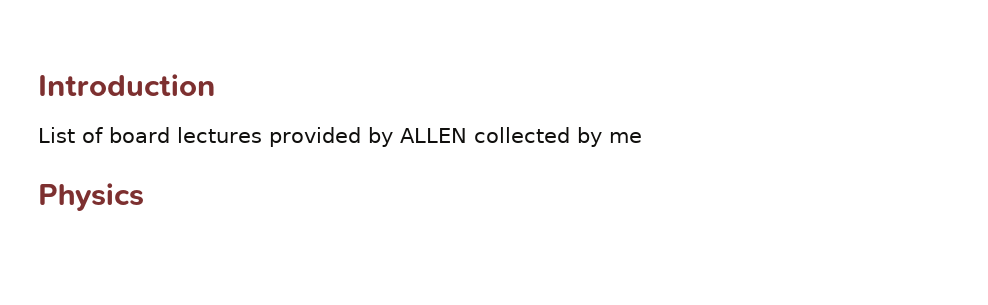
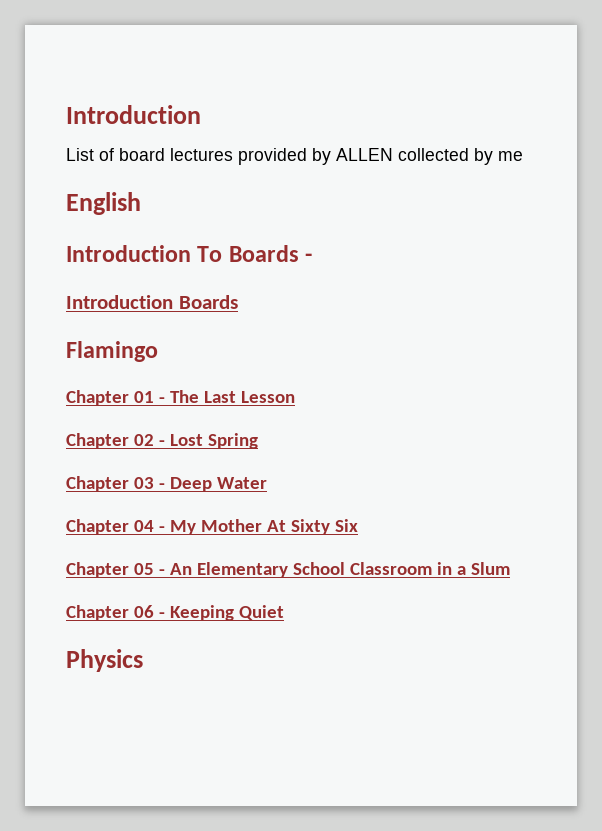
(642, 137) none -> [66,192,141,215] [66,245,313,262] [66,295,238,309] [66,341,158,362] [66,390,295,406] [66,433,258,449] [66,476,267,492] [66,519,358,535] [66,562,510,578] [66,605,284,621] // English // Introduction To Boards - // Introduction Boards // Flamingo // Chapter 01 - The Last Lesson // Chapter 02 - Lost Spring // Chapter 03 - Deep Water // Chapter 04 - My Mother At Sixty Six // Chapter 05 - An Elementary School Classroom in a Slum // Chapter 06 - Keeping Quiet

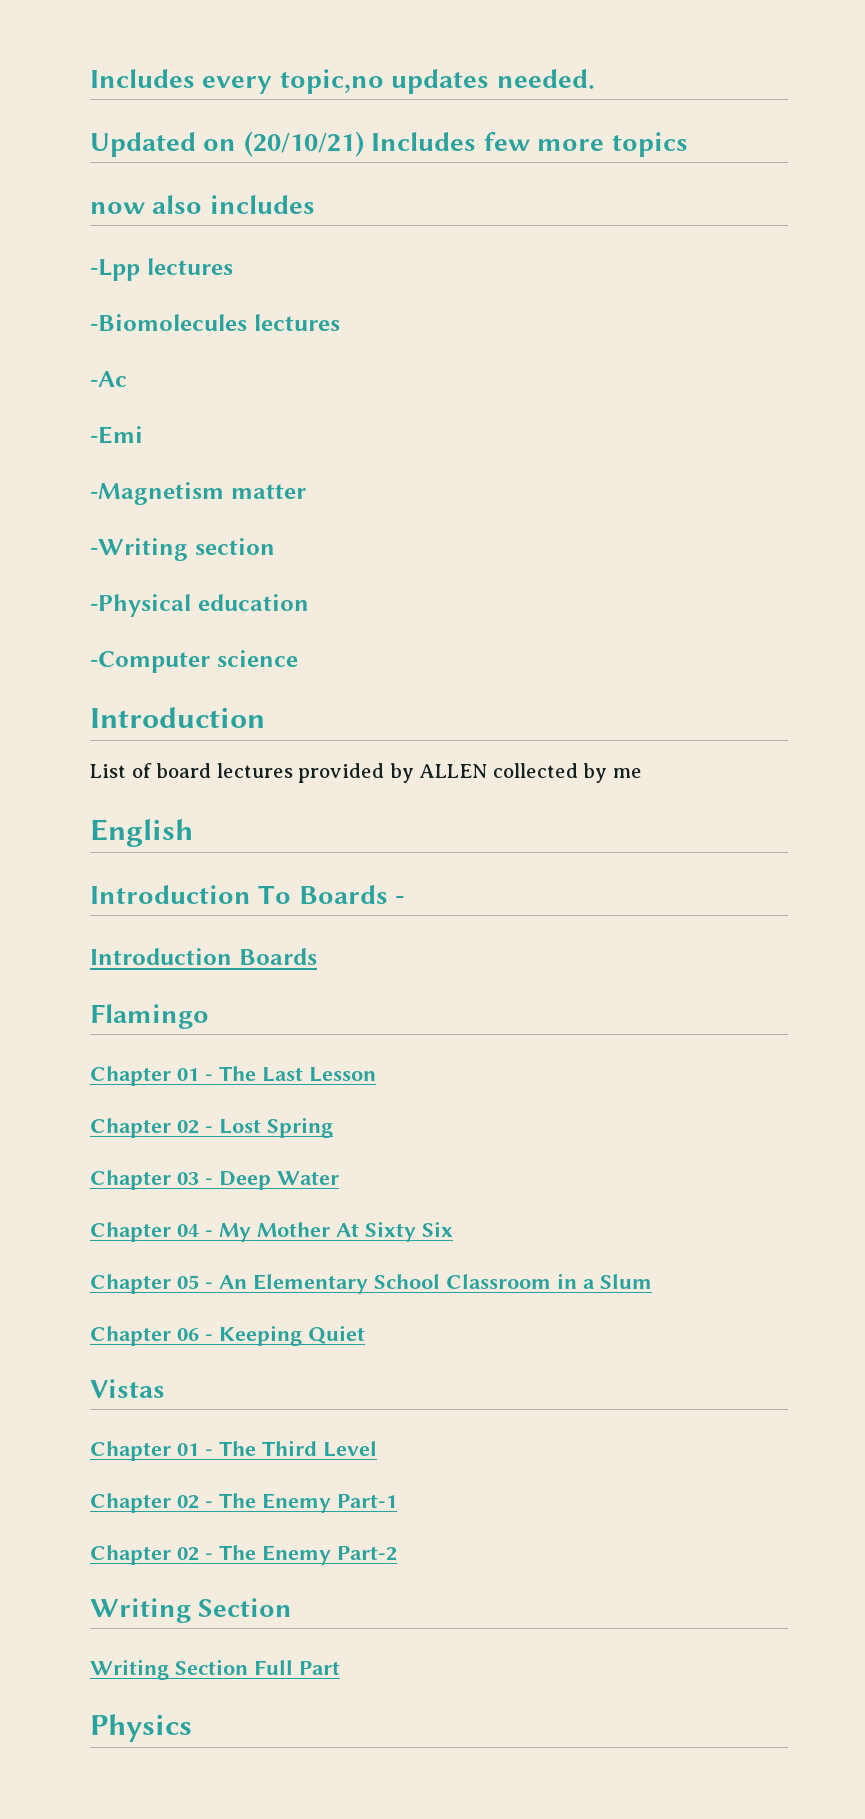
(66, 114) none -> [90,69,595,94] [90,131,688,157] [90,195,315,214] [90,258,233,281] [90,314,340,331] [90,371,127,387] [90,426,143,444] [90,482,306,505] [90,538,275,561] [90,594,309,617] [90,650,298,673] Includes every topic,no updates needed. // Updated on (20/10/21) Includes few more topics // now also includes // -Lpp lectures // -Biomolecules lectures // -Ac // -Emi // -Magnetism matter // -Writing section // -Physical education // -Computer science //
(284, 612) none -> [90,1379,165,1398] [90,1440,377,1461] [90,1493,397,1513] [90,1545,397,1565] [90,1598,293,1623] [90,1659,340,1680] // Vistas // Chapter 01 - The Third Level // Chapter 02 - The Enemy Part-1 // Chapter 02 - The Enemy Part-2 // Writing Section // Writing Section Full Part

